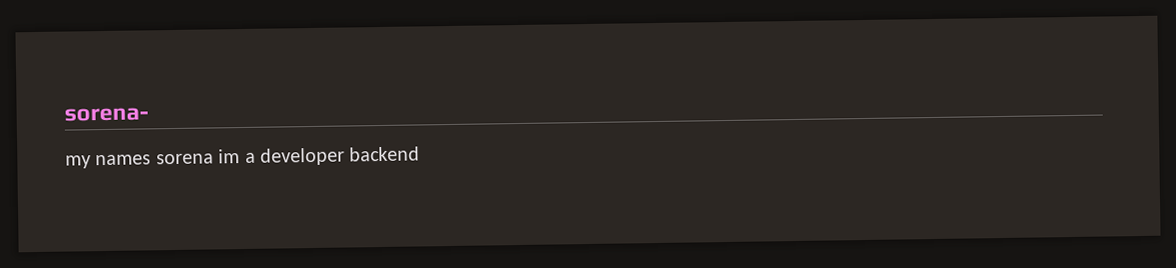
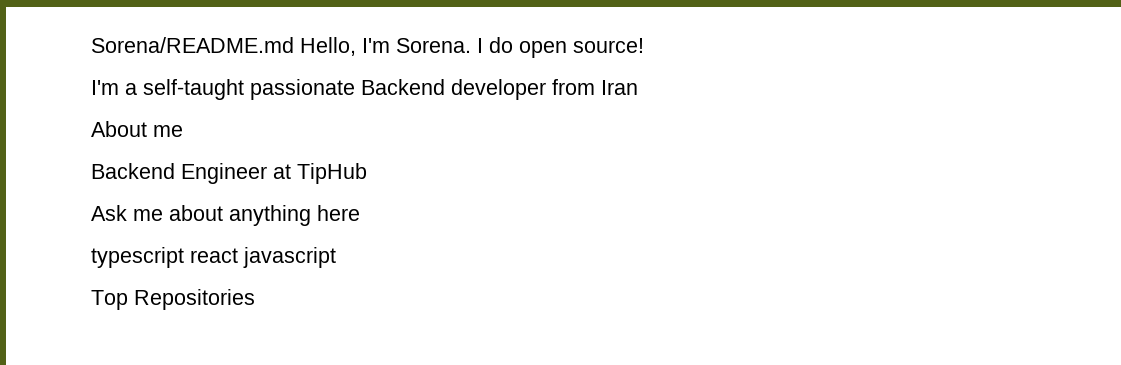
[64,107,149,122] [65,146,421,169] sorena- // my names sorena im a developer backend -> [91,37,644,58] [91,79,638,100] [91,121,183,137] [91,163,367,184] [91,205,360,226] [91,247,336,268] [91,289,255,310] Sorena/README.md Hello, I'm Sorena. I do open source! // I'm a self-taught passionate Backend developer from Iran // About me // Backend Engineer at TipHub // Ask me about anything here // typescript react javascript // Top Repositories

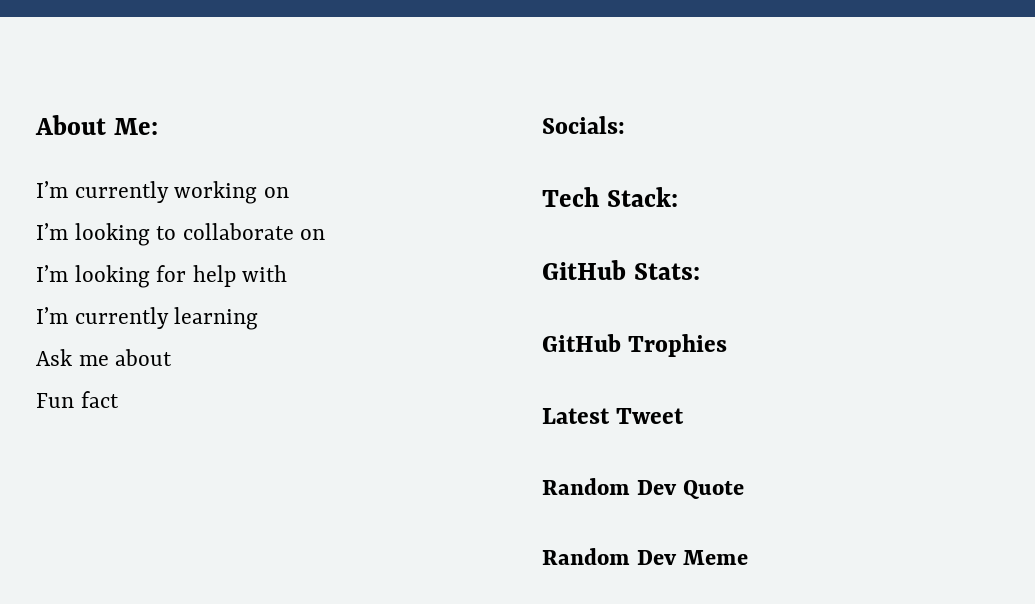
[91,37,644,58] [91,79,638,100] [91,121,183,137] [91,163,367,184] [91,205,360,226] [91,247,336,268] [91,289,255,310] Sorena/README.md Hello, I'm Sorena. I do open source! // I'm a self-taught passionate Backend developer from Iran // About me // Backend Engineer at TipHub // Ask me about anything here // typescript react javascript // Top Repositories -> [35,115,158,135] [36,181,289,204] [36,223,326,246] [36,265,288,288] [36,307,259,330] [36,349,173,366] [36,391,119,408] [542,116,625,134] [542,187,678,207] [542,260,700,280] [542,334,728,357] [542,408,685,424] [542,478,744,499] [542,548,748,565] About Me: // I’m currently working on // I’m looking to collaborate on // I’m looking for help with // I’m currently learning // Ask me about // Fun fact // Socials: // Tech Stack: // GitHub Stats: // GitHub Trophies // Latest Tweet // Random Dev Quote // Random Dev Meme

